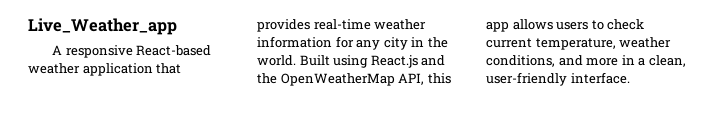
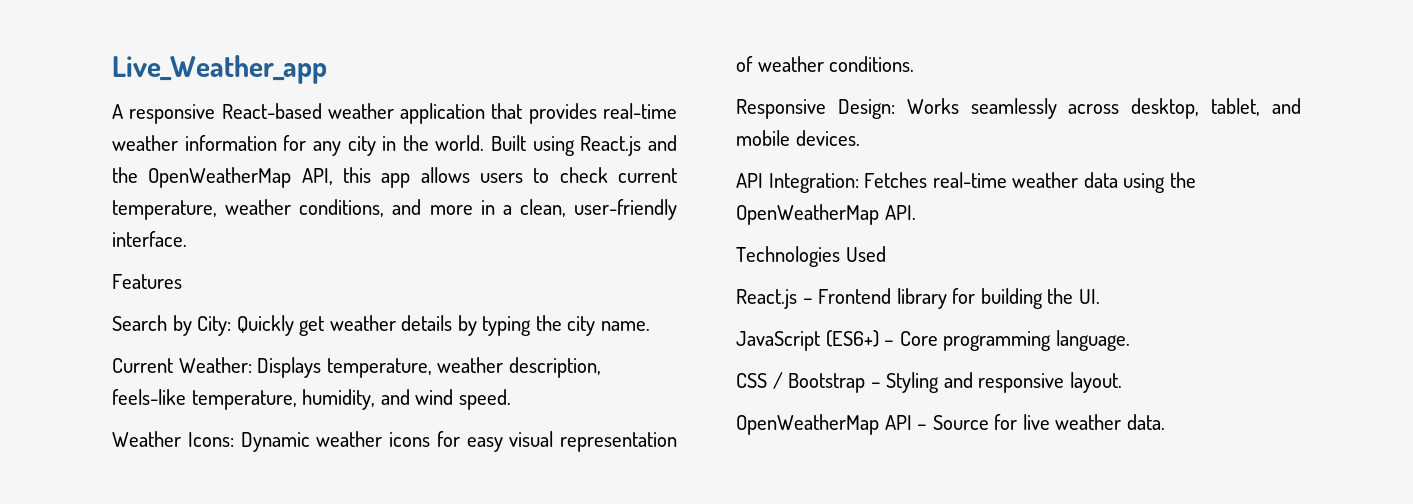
(630, 78) none -> [112,274,182,289] [112,315,650,336] [112,357,601,378] [112,389,511,410] [112,431,677,452] [736,56,915,72] [736,98,1301,119] [736,130,860,146] [736,172,1196,193] [736,204,916,225] [736,246,886,267] [736,288,1100,309] [736,330,1130,351] [736,372,1122,393] [736,414,1165,435] // Features // Search by City: Quickly get weather details by typing the city name. // Current Weather: Displays temperature, weather description, feels-like temperature, humidity, and wind speed. // Weather Icons: Dynamic weather icons for easy visual representation of weather conditions. // Responsive Design: Works seamlessly across desktop, tablet, and mobile devices. // API Integration: Fetches real-time weather data using the OpenWeatherMap API. // Technologies Used // React.js – Frontend library for building the UI. // JavaScript (ES6+) – Core programming language. // CSS / Bootstrap – Styling and responsive layout. // OpenWeatherMap API – Source for live weather data.

